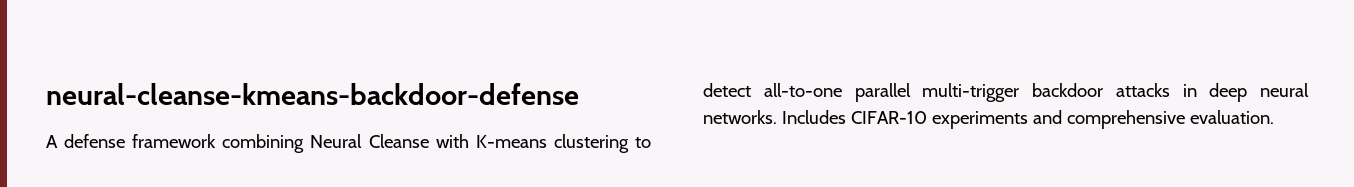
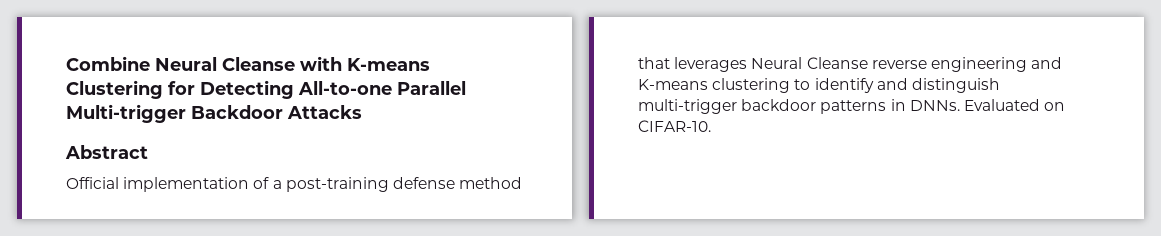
[46,83,579,105] [46,134,651,153] [703,83,1309,102] [703,110,1274,129] neural-cleanse-kmeans-backdoor-defense // A defense framework combining Neural Cleanse with K-means clustering to detect all-to-one parallel multi-trigger backdoor attacks in deep neural networks. Includes CIFAR-10 experiments and comprehensive evaluation. -> [66,56,430,71] [66,80,466,99] [66,104,362,123] [65,145,148,159] [66,177,523,192] [638,57,1063,72] [638,78,1000,93] [638,99,1066,114] [638,120,711,132] Combine Neural Cleanse with K-means Clustering for Detecting All-to-one Parallel Multi-trigger Backdoor Attacks // Abstract // Official implementation of a post-training defense method that leverages Neural Cleanse reverse engineering and K-means clustering to identify and distinguish multi-trigger backdoor patterns in DNNs. Evaluated on CIFAR-10.

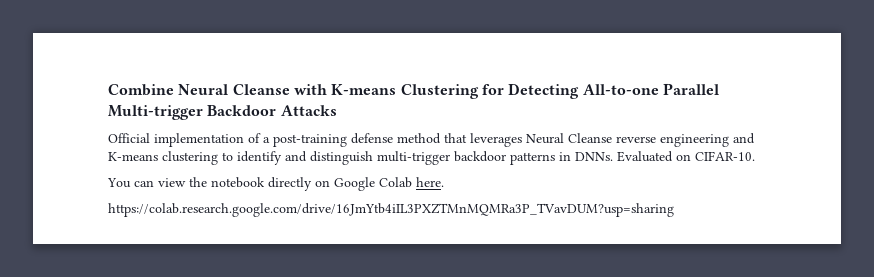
[65,145,148,159] // Abstract -> (337, 110) none
(711, 126) none -> [107,177,444,191] [108,203,674,217] // You can view the notebook directly on Google Colab here. // https://colab.research.google.com/drive/16JmYtb4iIL3PXZTMnMQMRa3P_TVavDUM?usp=sharing

